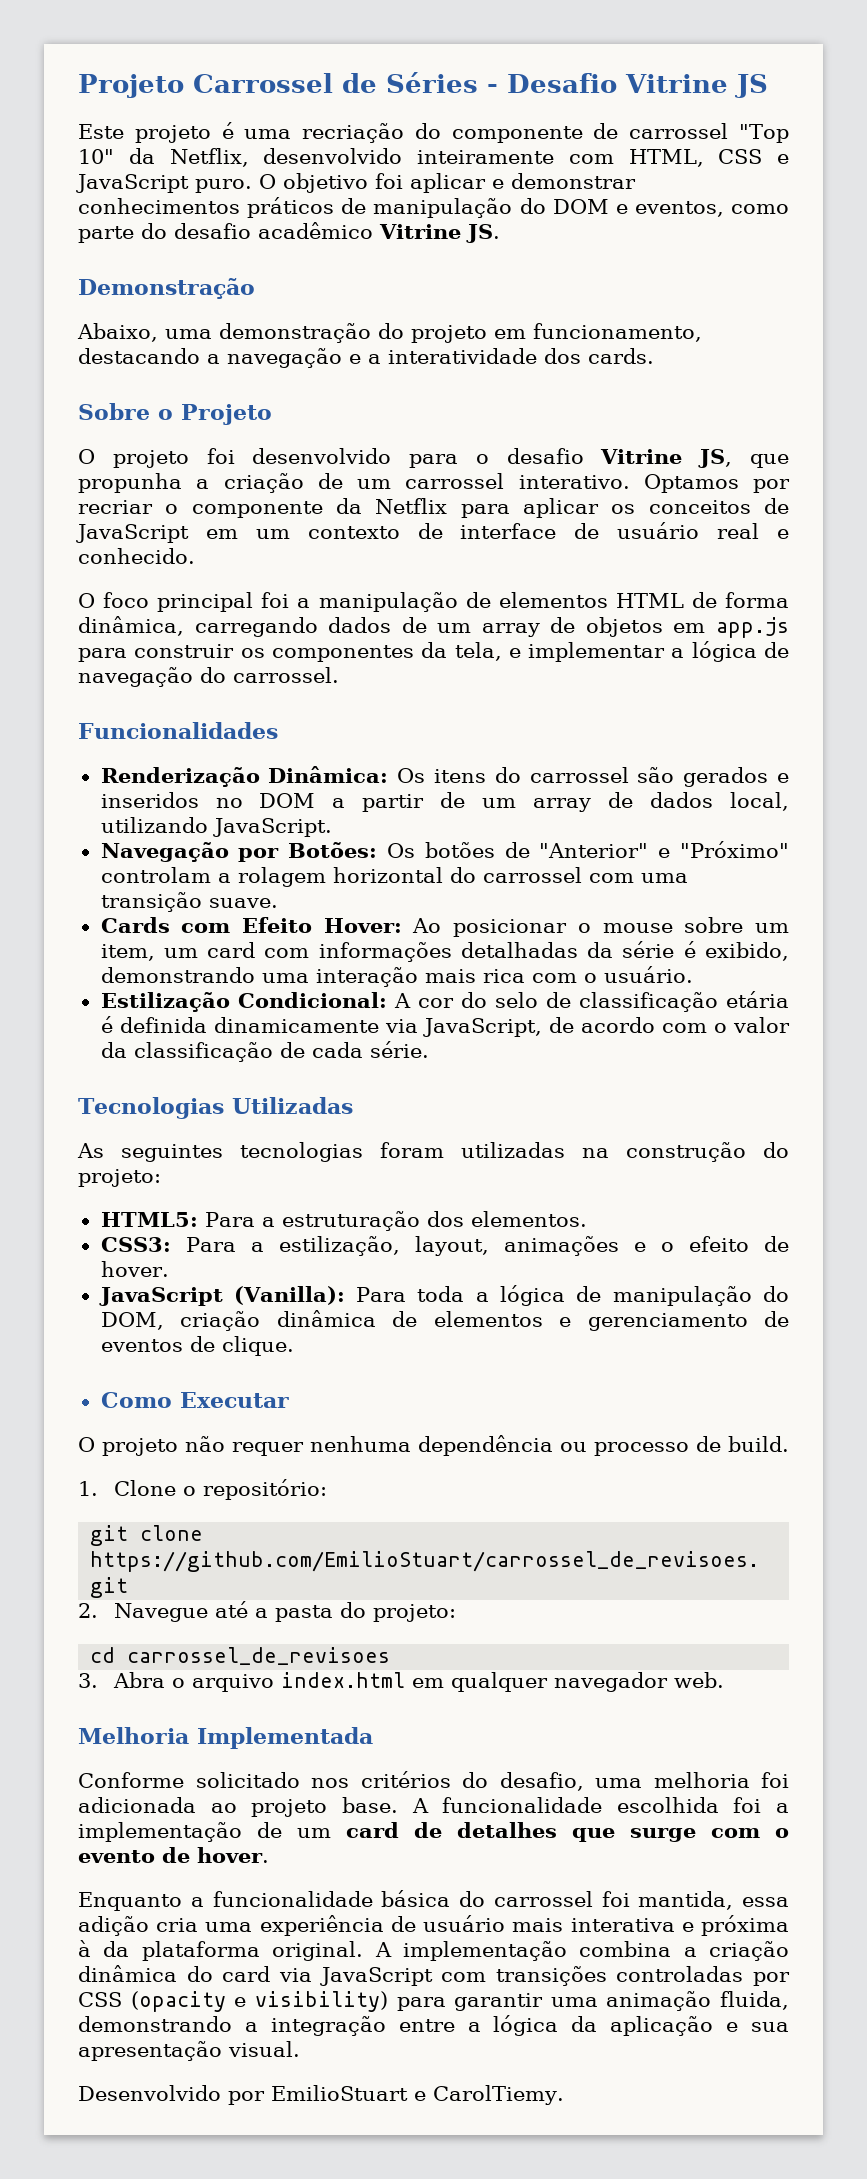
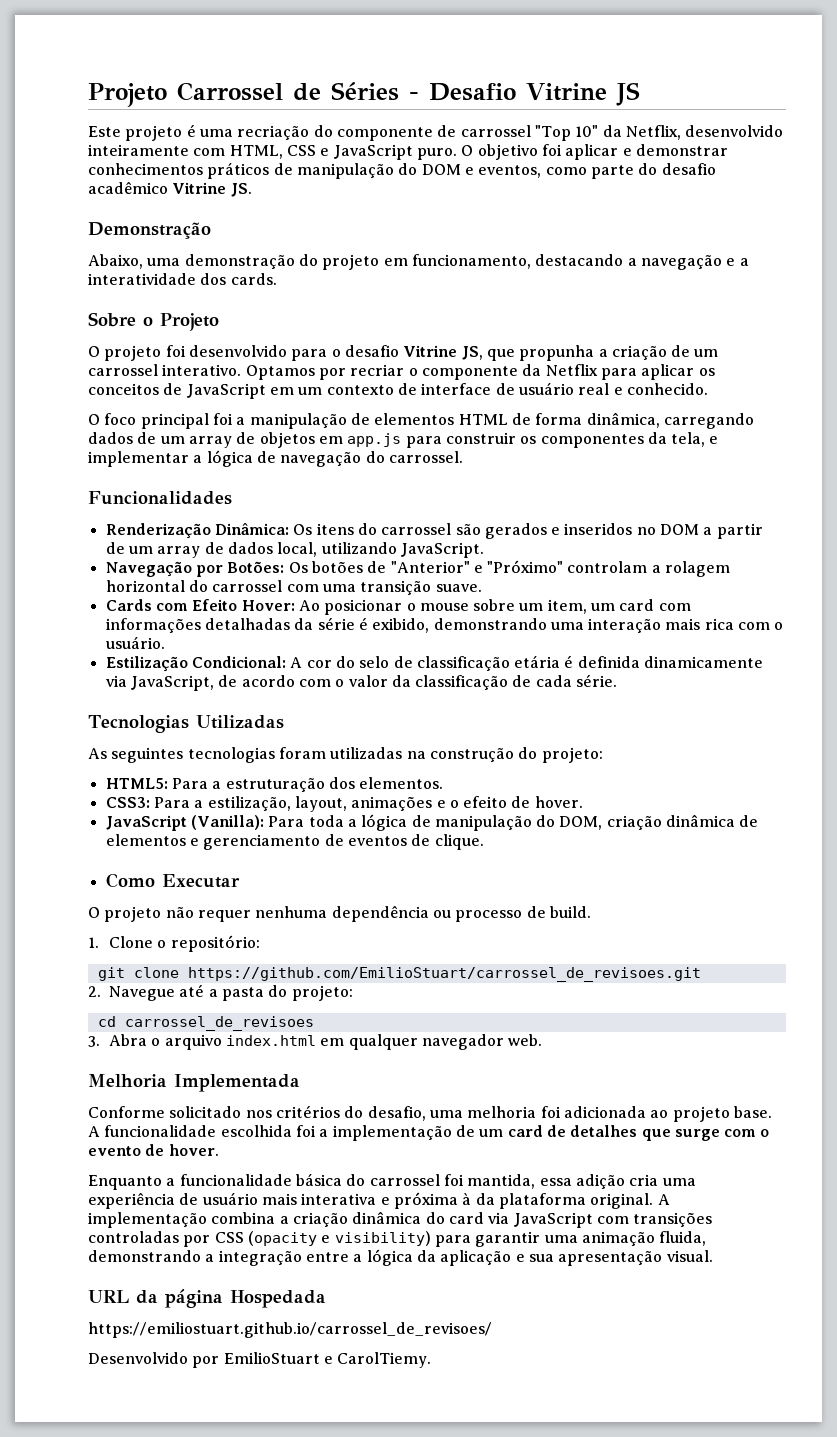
(300, 2049) none -> [88,1289,326,1308] [88,1322,492,1338] // URL da página Hospedada // https://emiliostuart.github.io/carrossel_de_revisoes/

